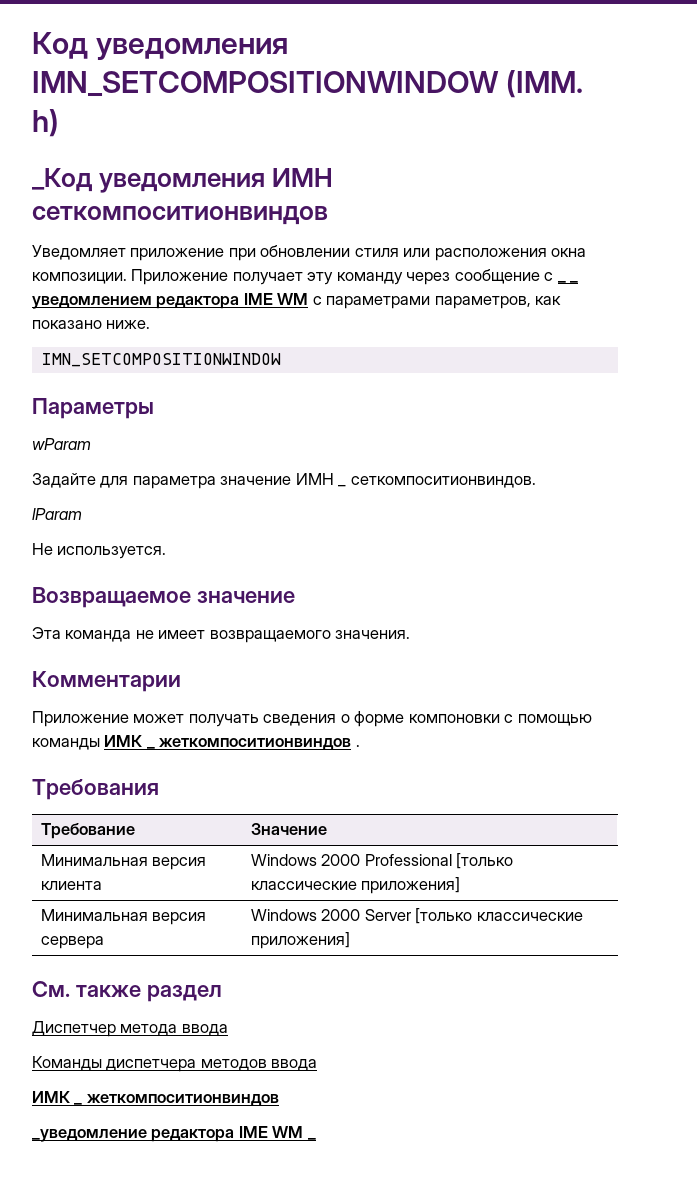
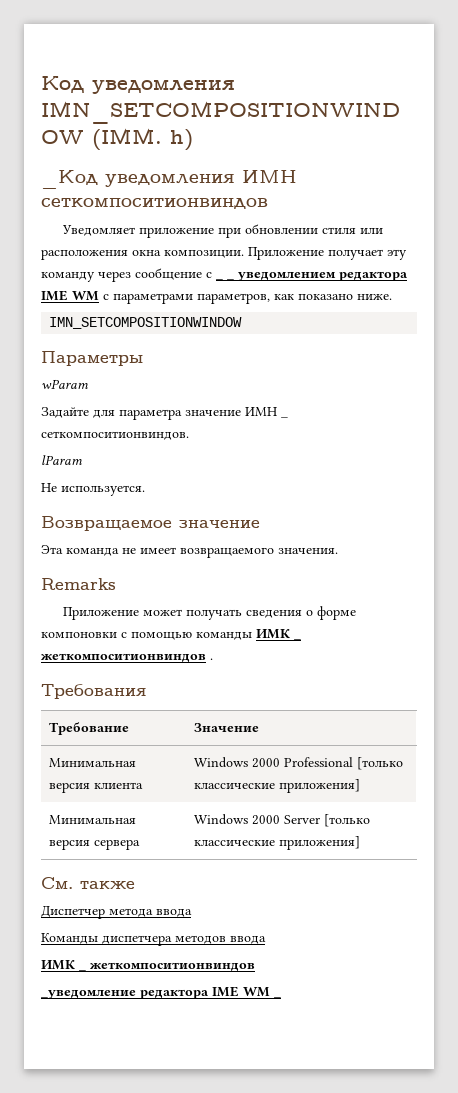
[32,671,181,692] Комментарии -> [41,578,116,590] Remarks
[146,985,222,1002] раздел -> (135, 885) none

